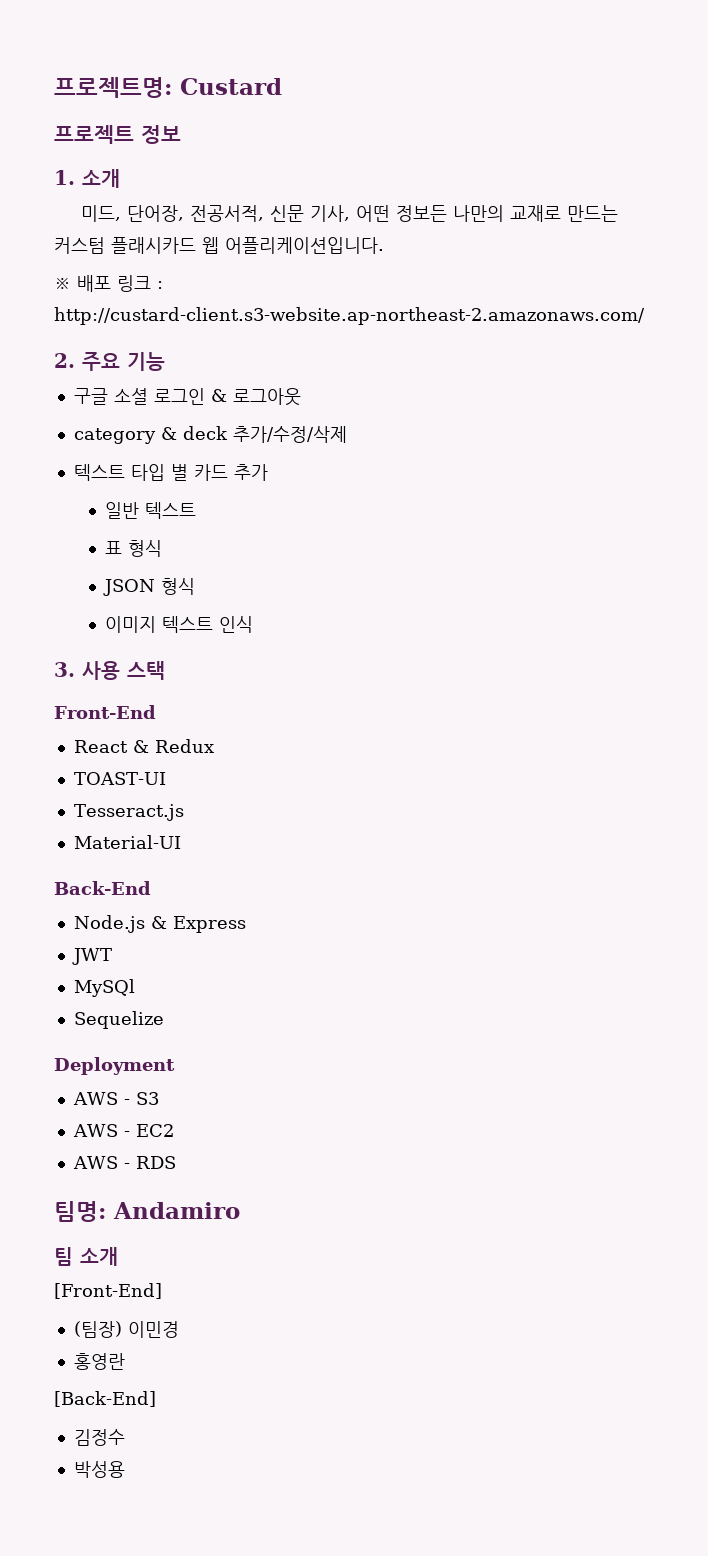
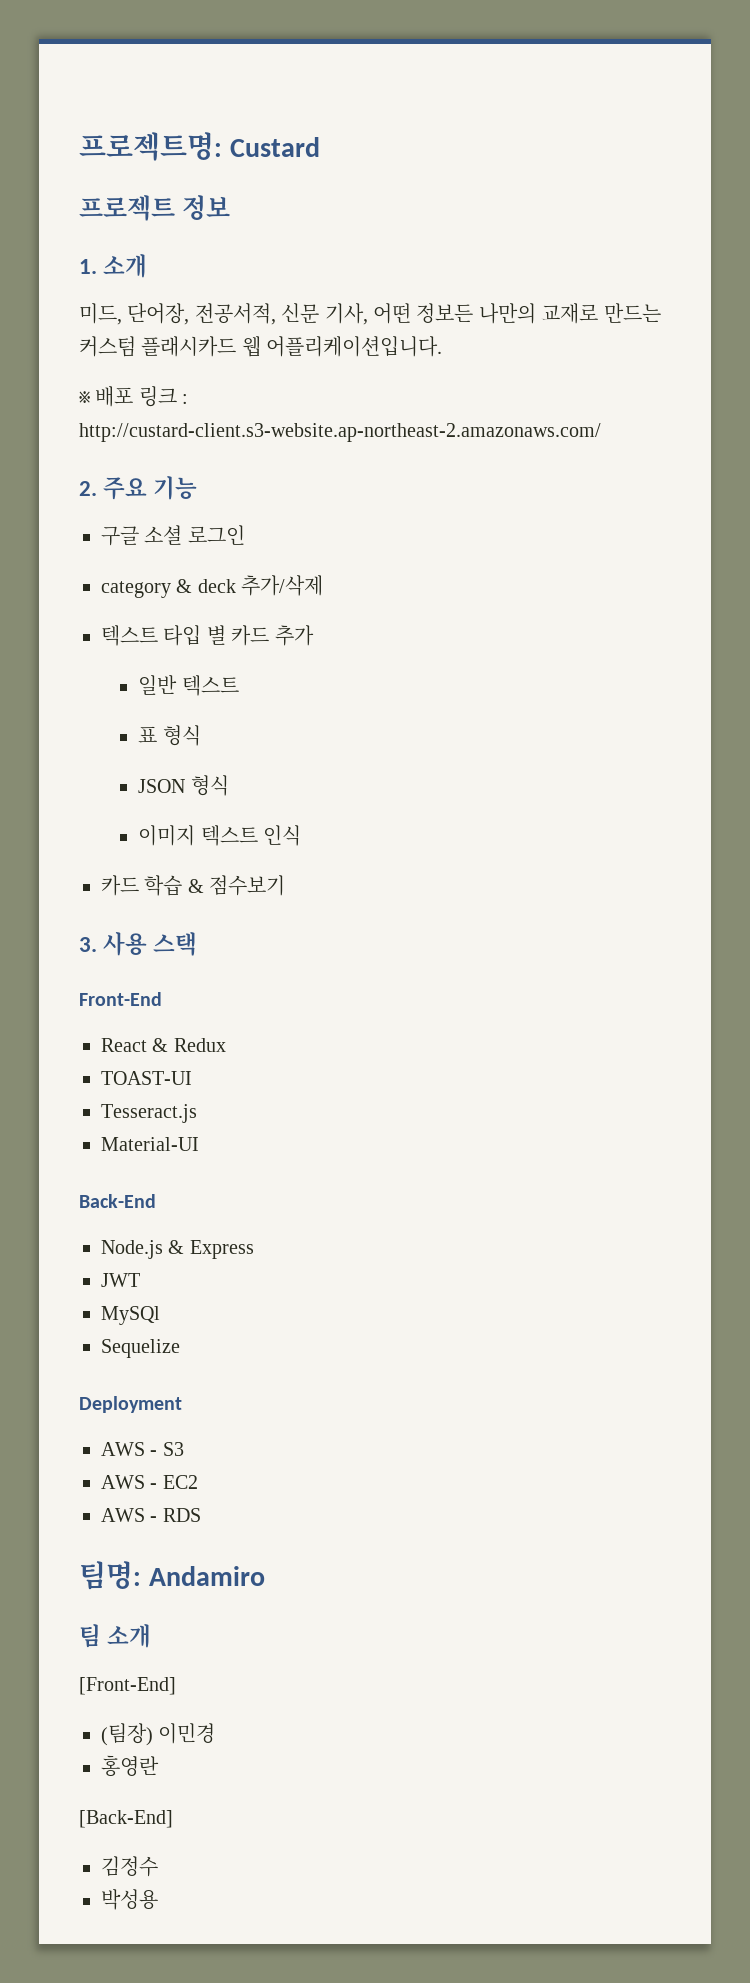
[210,388,301,406] & 로그아웃 -> (245, 535) none
[232,426,347,443] 추가/수정/삭제 -> [241,575,324,596] 추가/삭제
(254, 624) none -> [101,875,286,896] // 카드 학습 & 점수보기

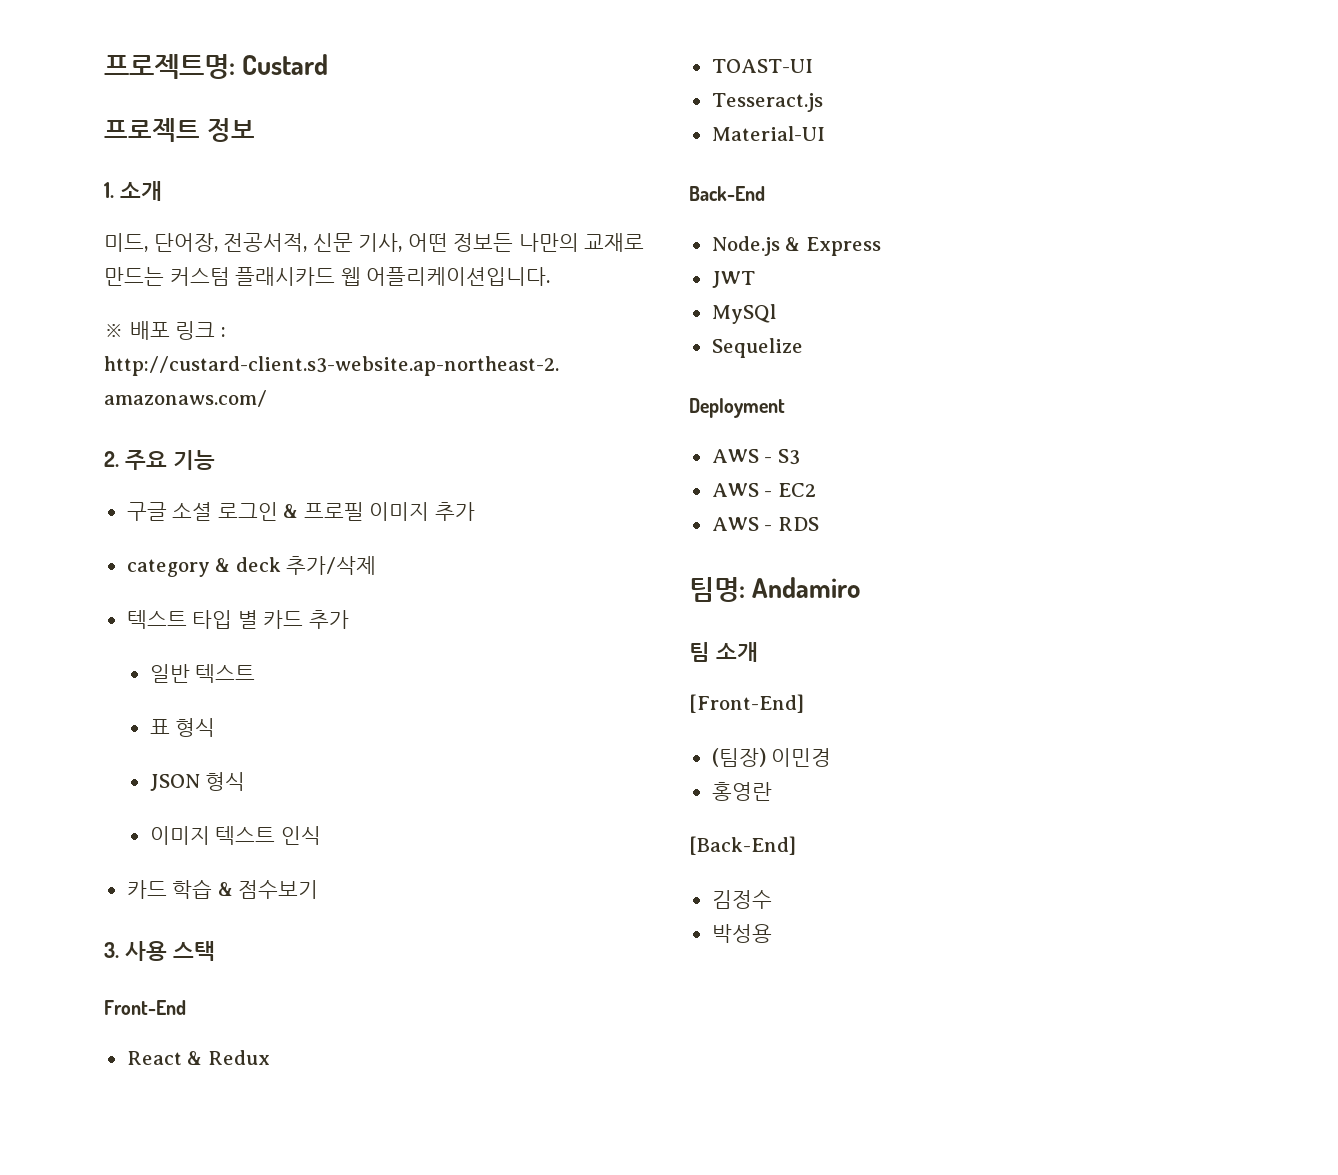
(245, 535) none -> [283,502,475,521] & 프로필 이미지 추가

